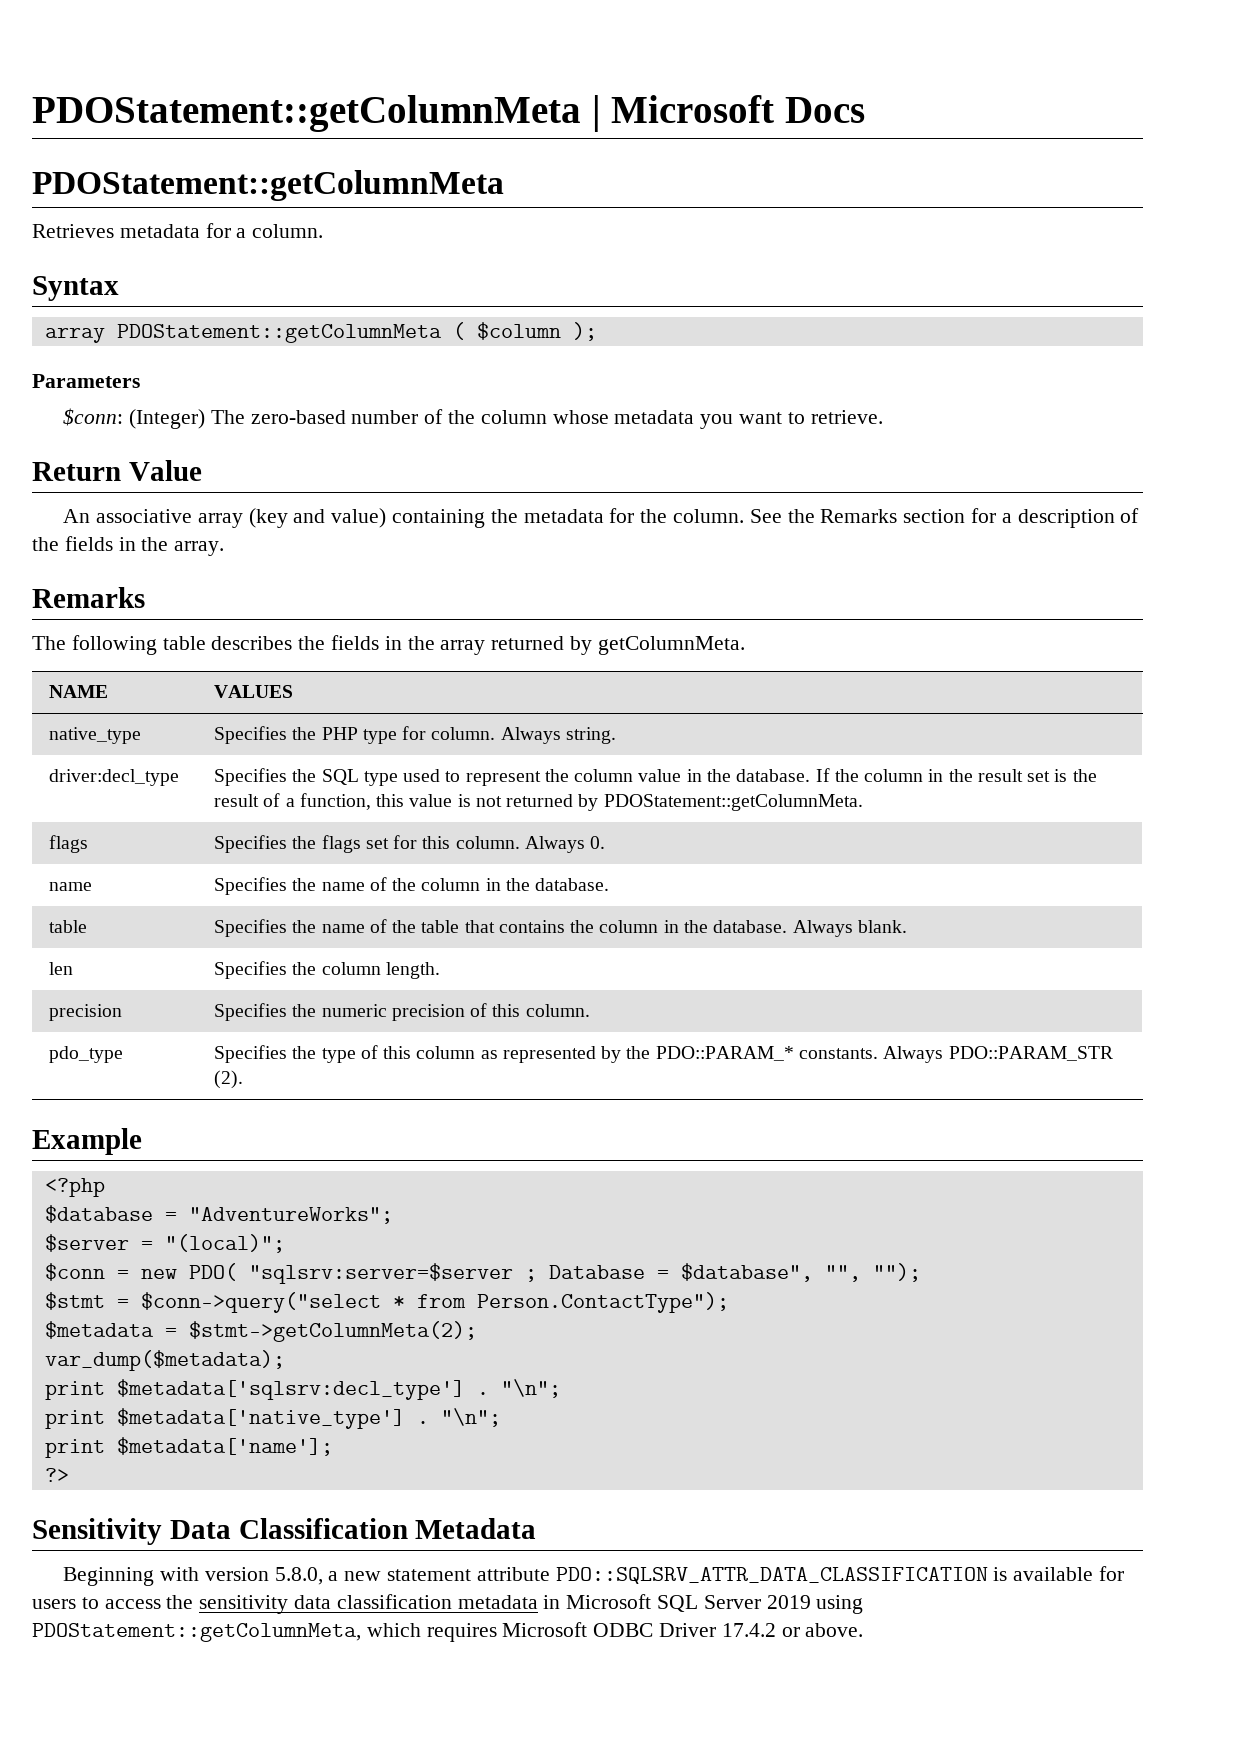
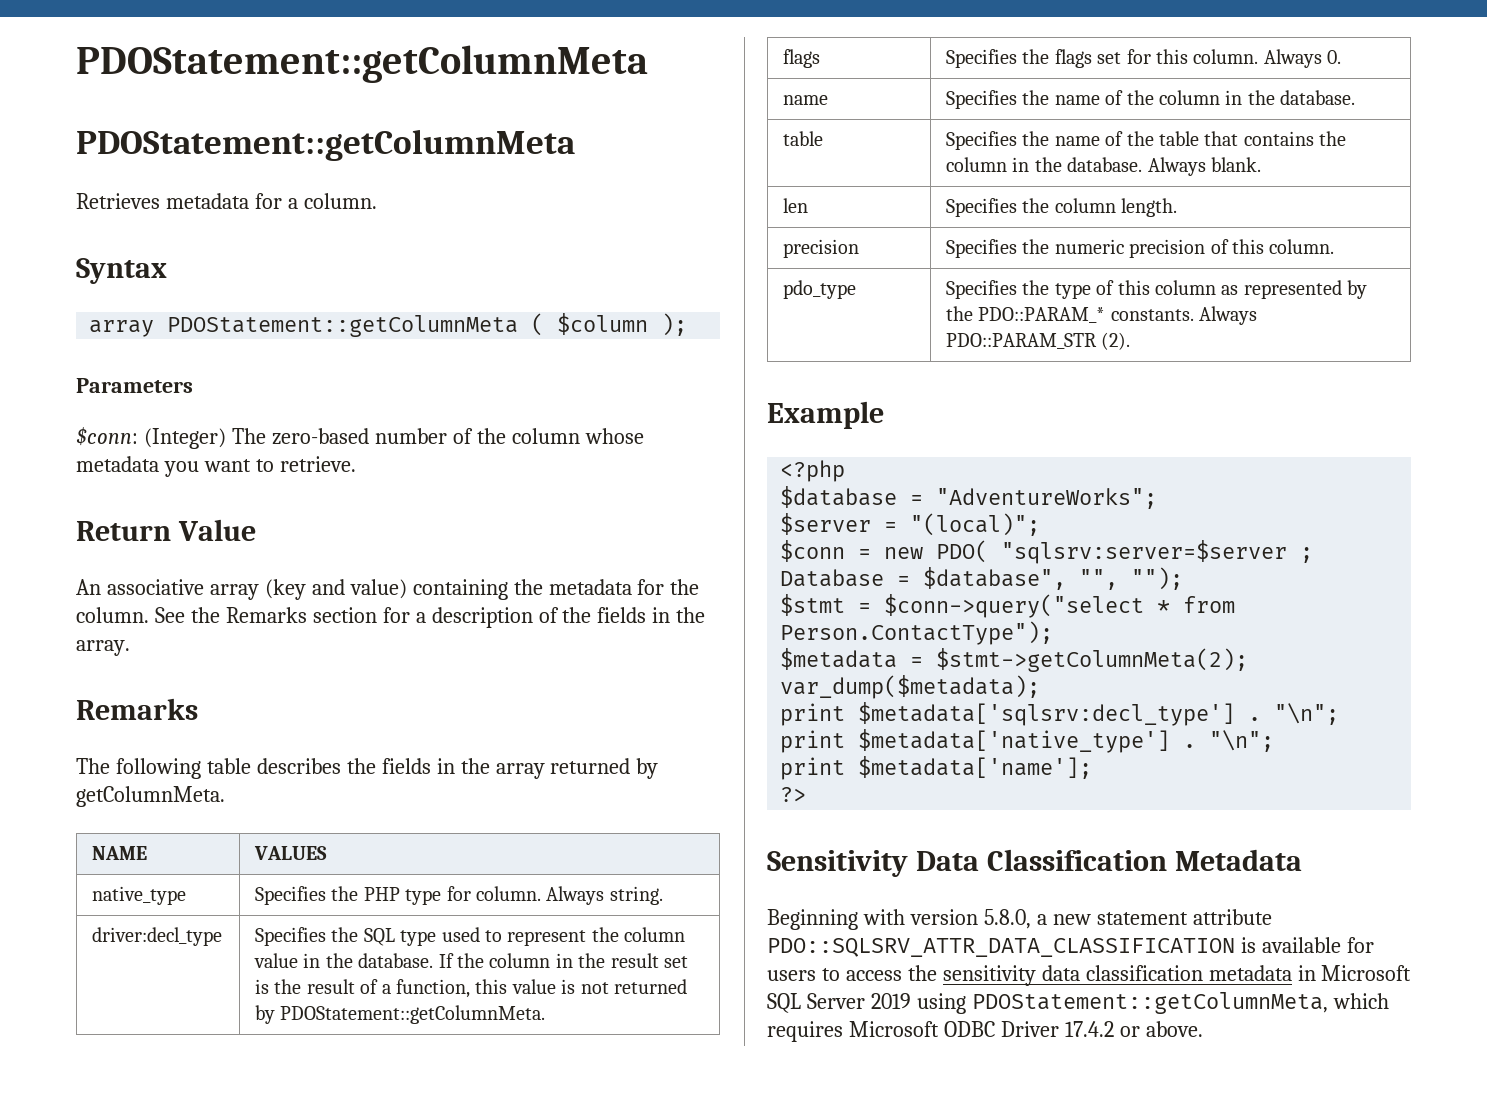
[32,95,865,132] PDOStatement::getColumnMeta | Microsoft Docs -> [76,45,648,83] PDOStatement::getColumnMeta

